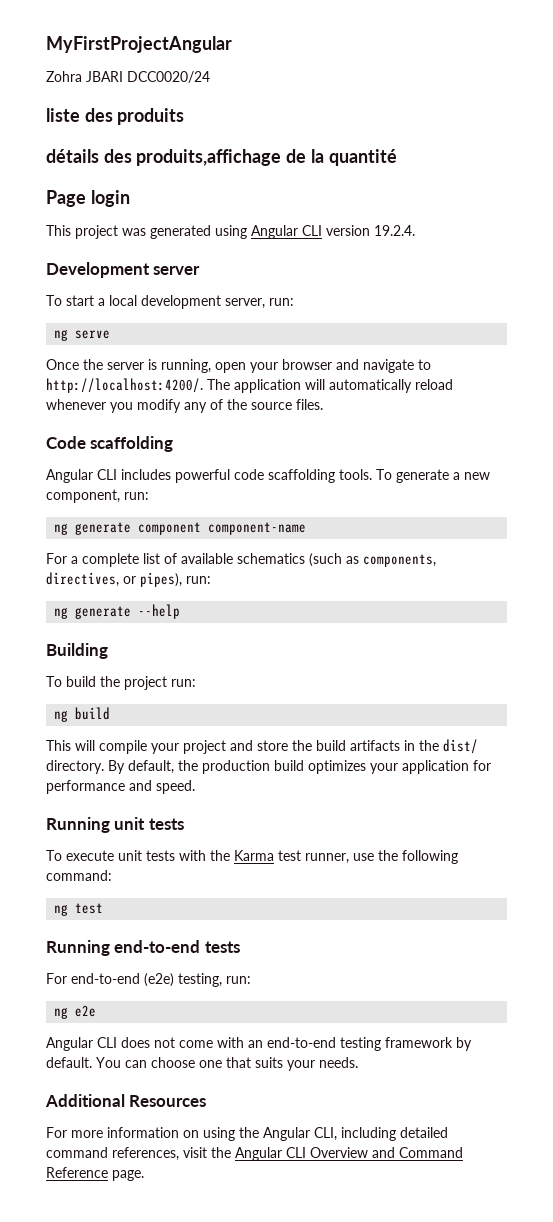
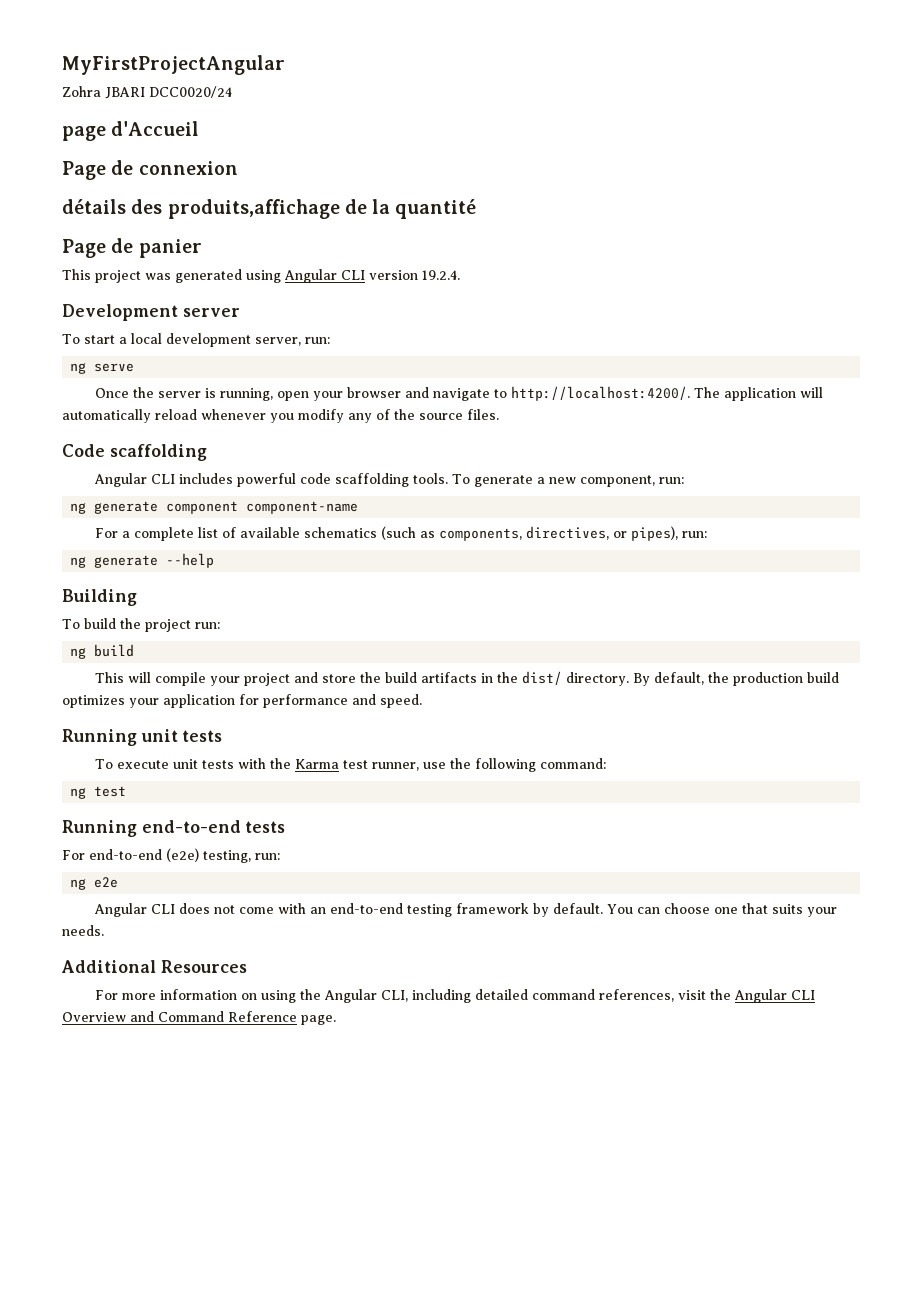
[46,108,185,125] liste des produits -> [62,121,200,141] [62,160,238,180] page d'Accueil // Page de connexion
[90,190,130,207] login -> [111,238,202,258] de panier

